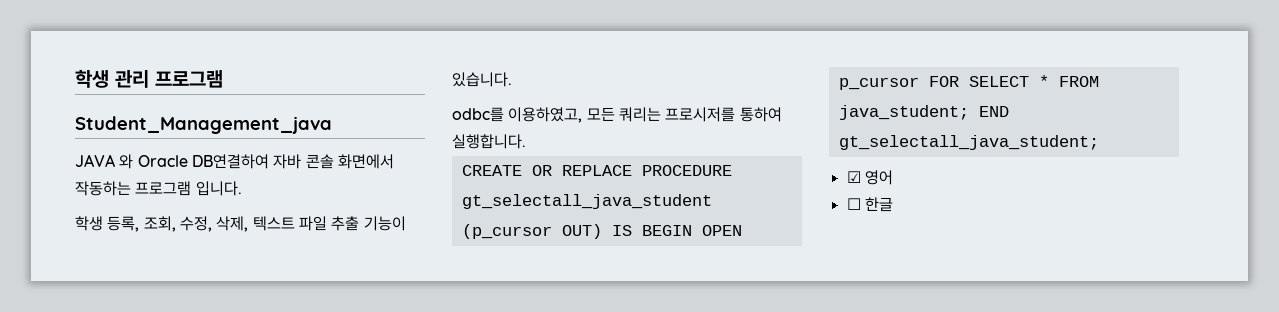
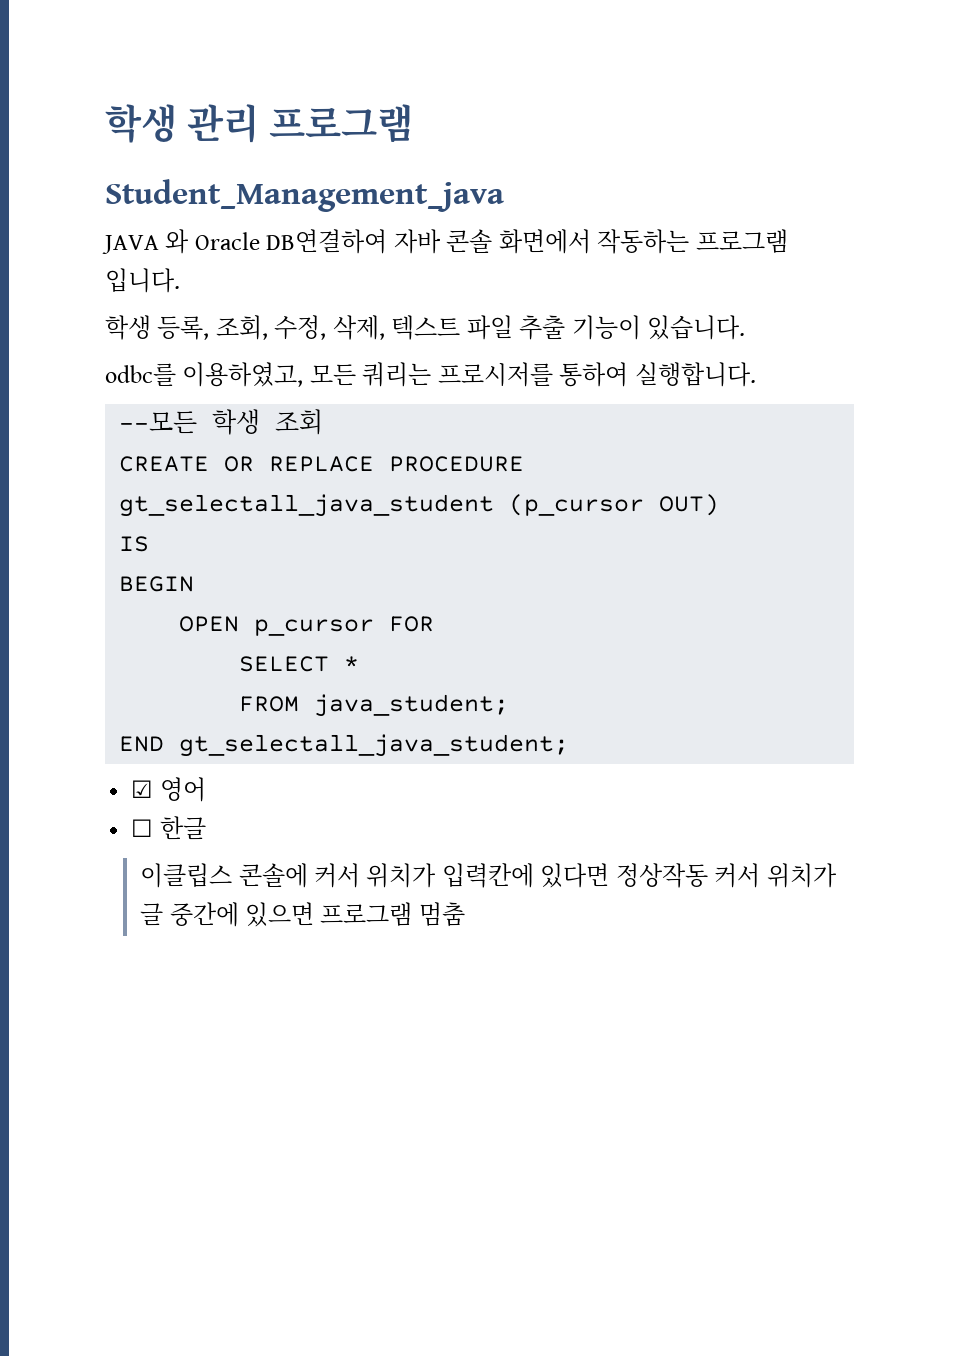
(526, 141) none -> [119,409,324,435] // --모든 학생 조회
(602, 231) none -> (720, 505) //
(632, 230) none -> (150, 544) //
(692, 230) none -> (195, 584) //
(959, 81) none -> (435, 624) //
(1049, 81) none -> (360, 663) //
(969, 112) none -> (510, 705) //
(893, 204) none -> [140,863,837,888] [140,902,465,927] // 이클립스 콘솔에 커서 위치가 입력칸에 있다면 정상작동 커서 위치가 글 중간에 있으면 프로그램 멈춤

